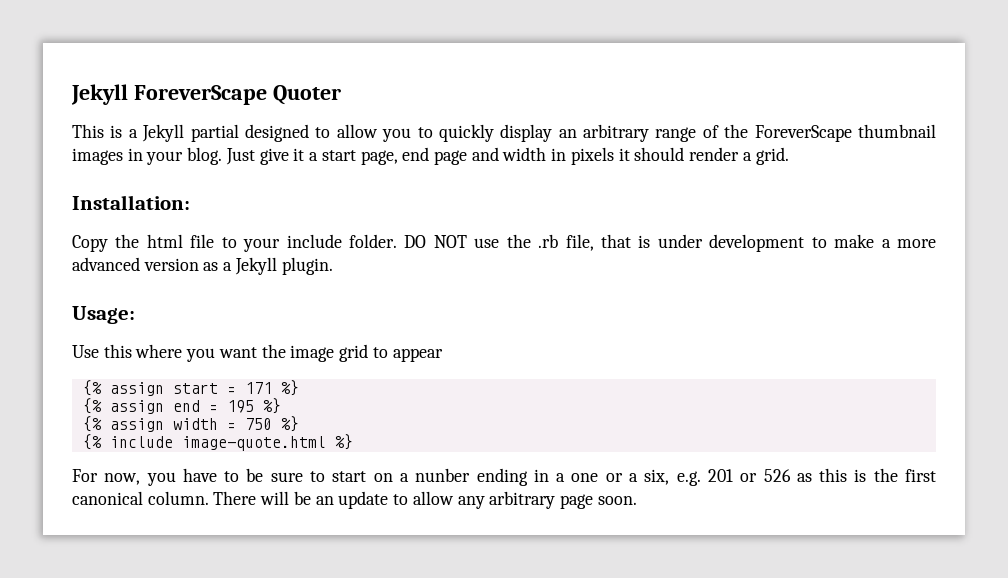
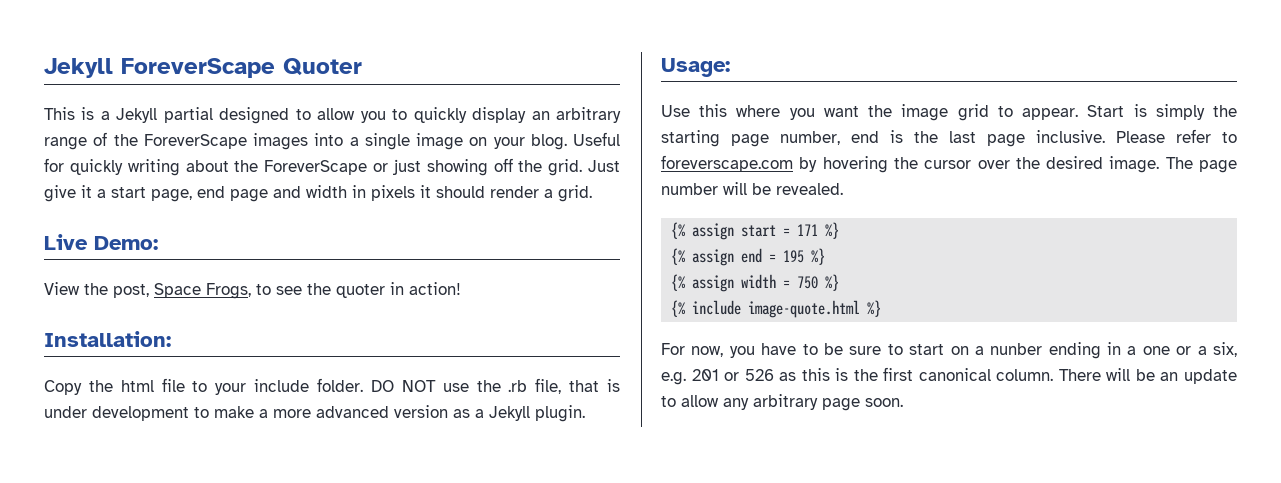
[858,124,937,138] [72,147,223,165] thumbnail images in your blog. -> [253,132,620,150] [44,158,583,176] images into a single image on your blog. Useful for quickly writing about the ForeverScape or just showing off the grid.
(789, 156) none -> [44,234,158,250] [44,282,461,299] // Live Demo: // View the post, Space Frogs, to see the quoter in action!
[392,348,443,362] appear -> [1022,104,1237,120] [661,129,1237,147] [661,155,1237,173] [661,182,843,195] appear. Start is simply the starting page number, end is the last page inclusive. Please refer to foreverscape.com by hovering the cursor over the desired image. The page number will be revealed.

